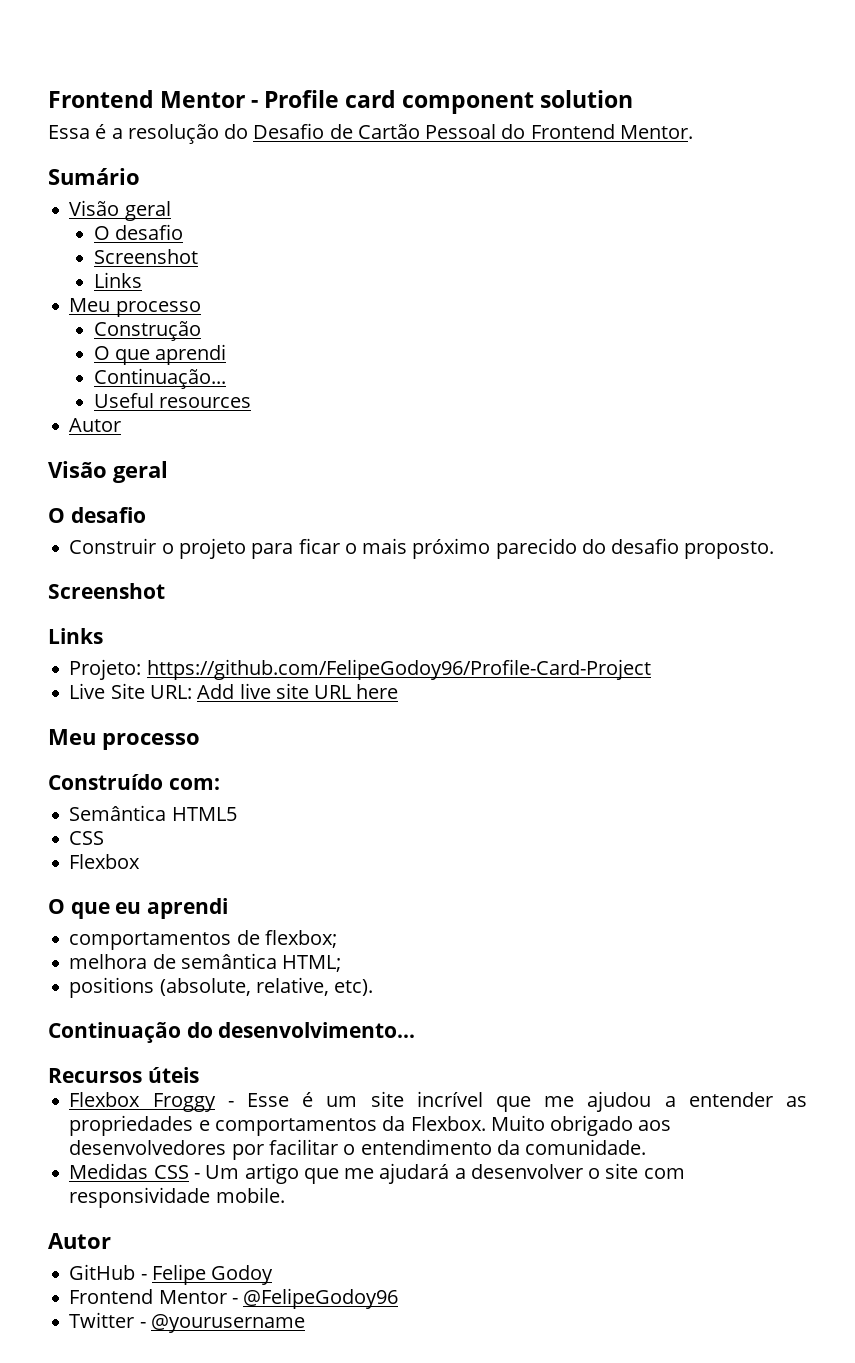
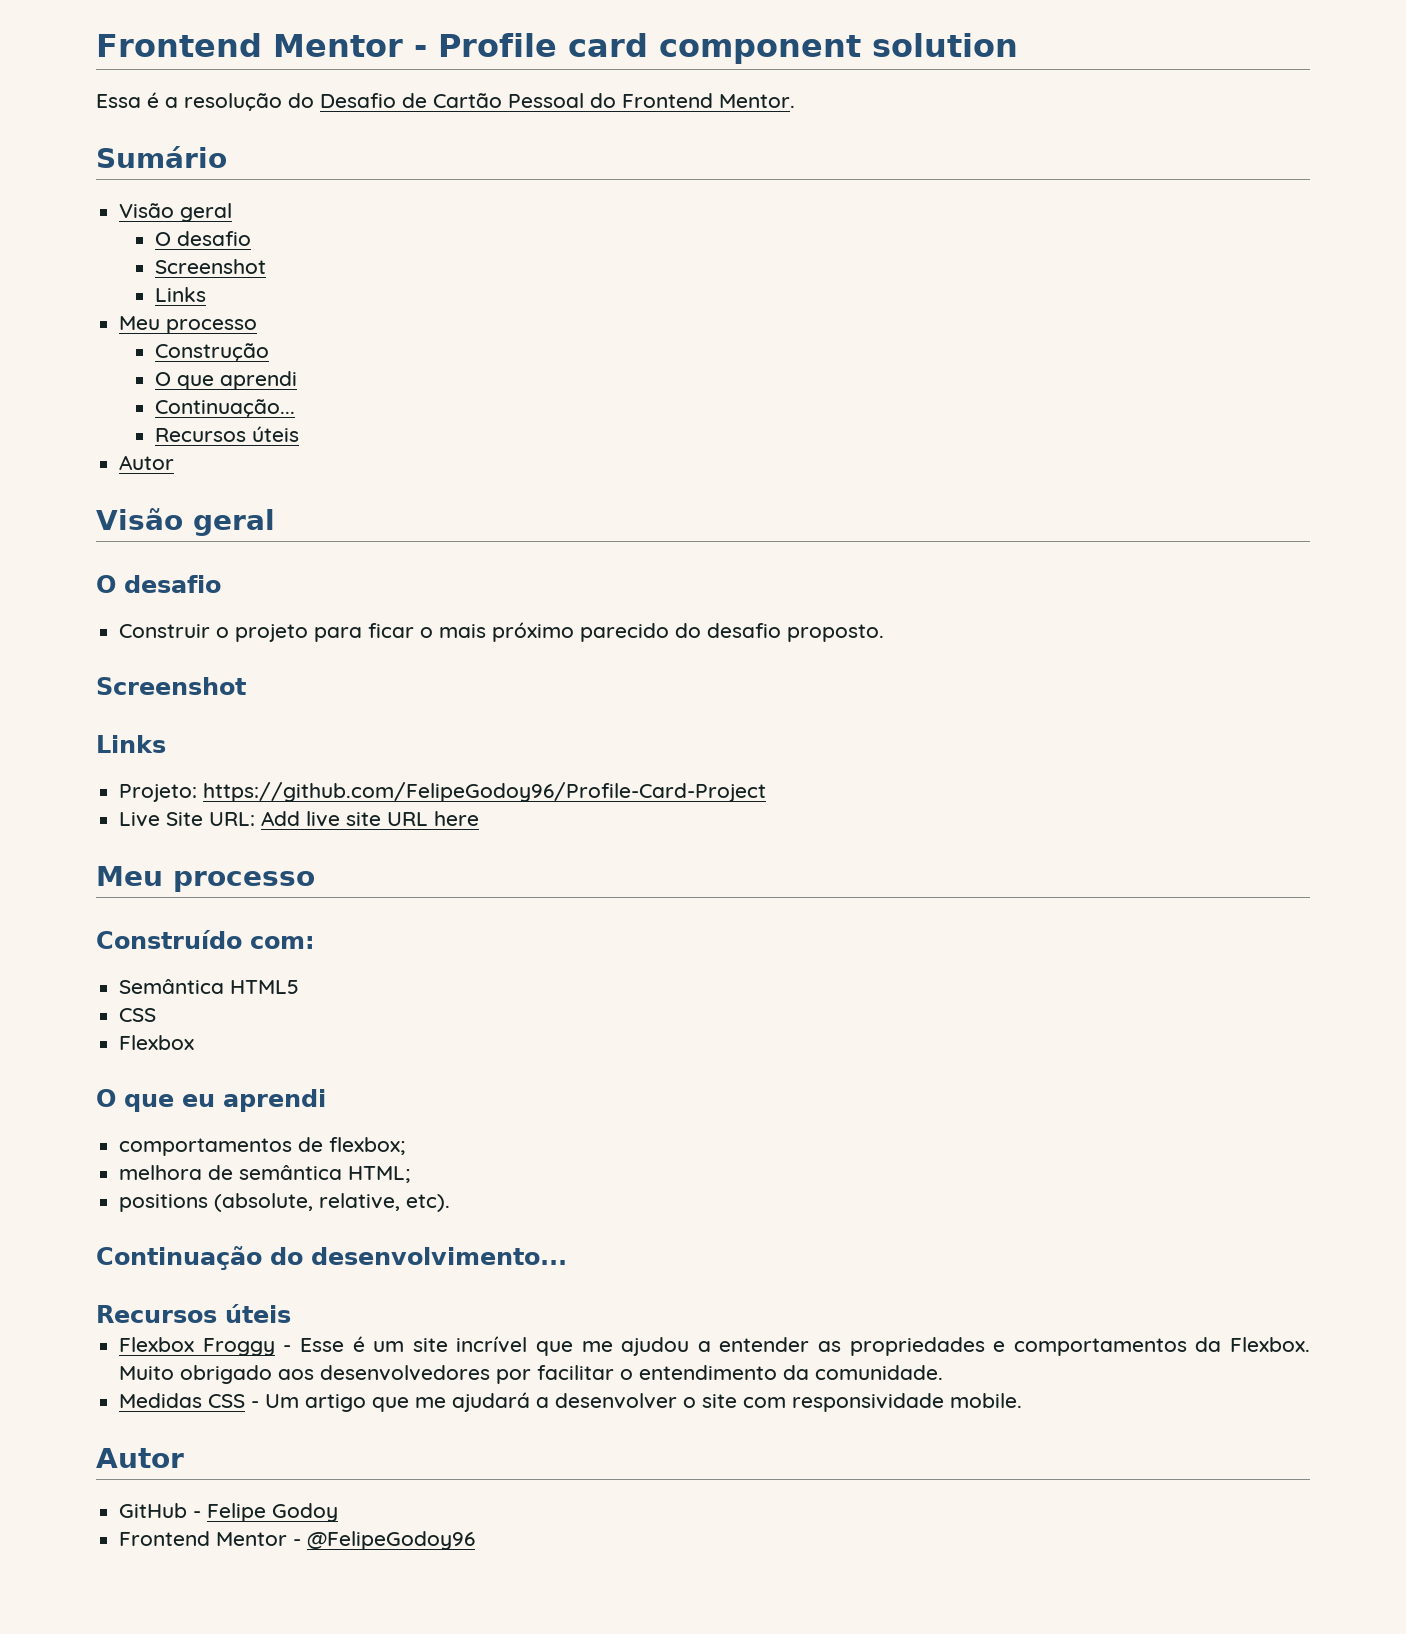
[93,393,252,408] Useful resources -> [154,426,299,442] Recursos úteis
[69,1312,305,1333] // Twitter - @yourusername -> (476, 1540) none

